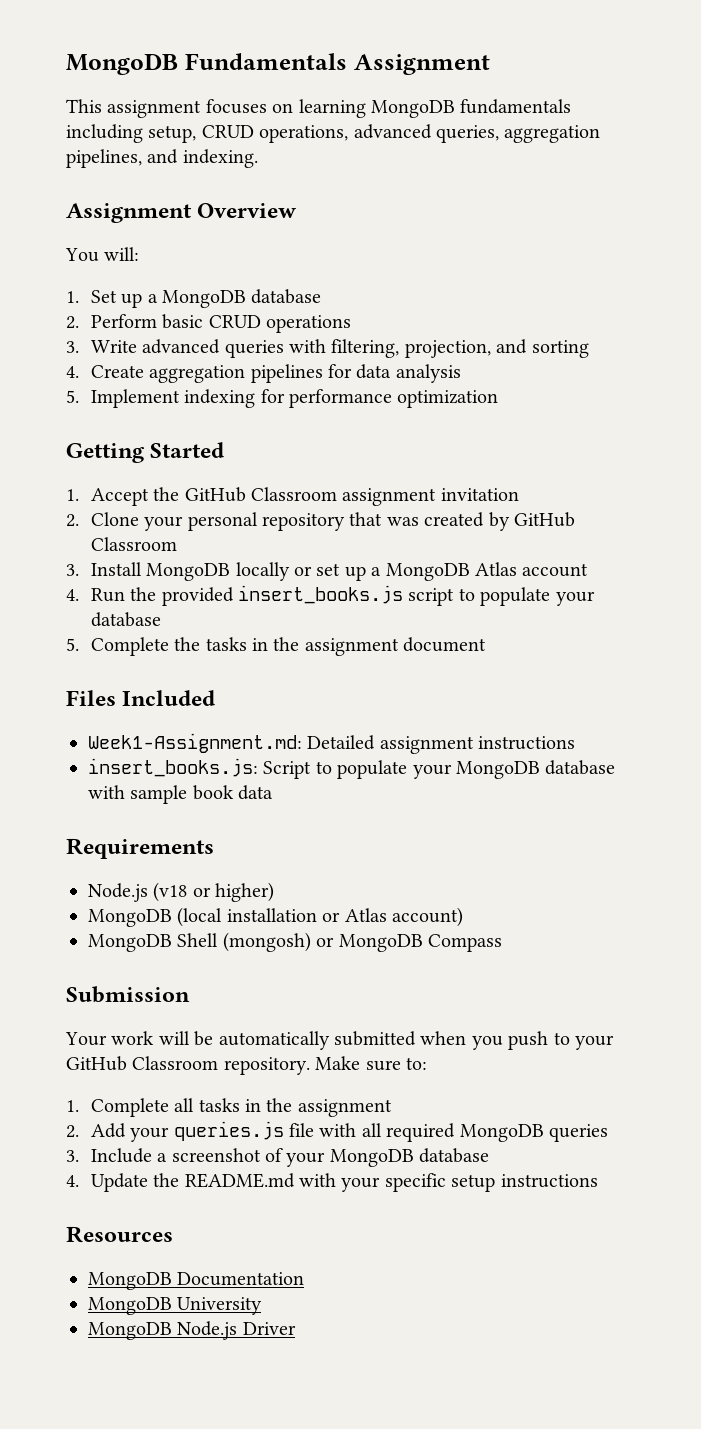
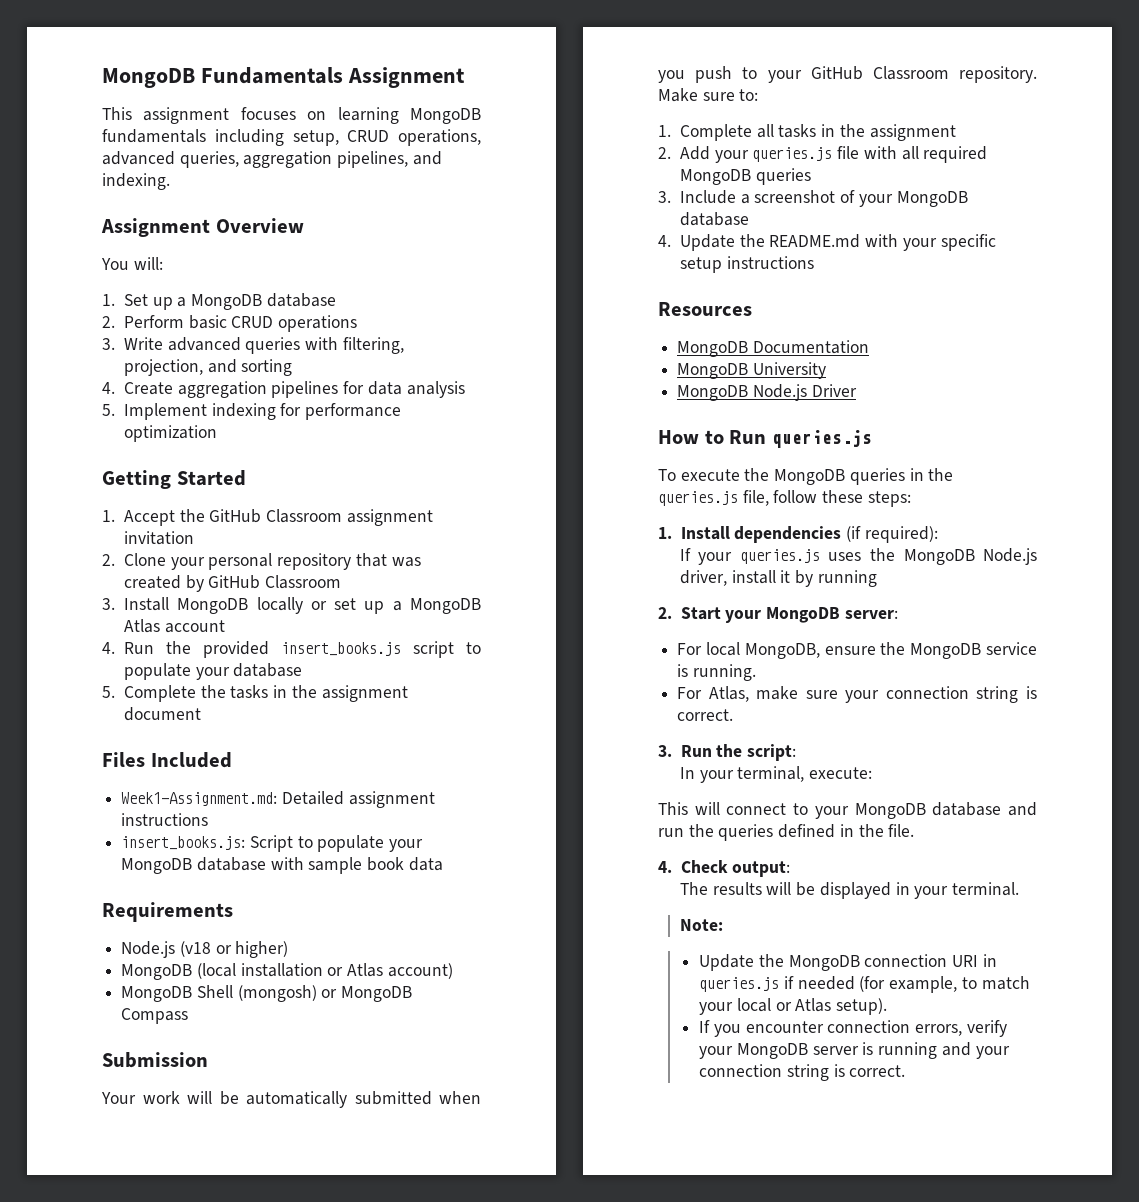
(296, 1328) none -> [658,430,872,448] [658,468,954,485] [658,490,911,507] [658,526,938,543] [679,548,1037,565] [679,570,877,587] [658,607,898,623] [677,642,1037,659] [677,664,756,681] [677,686,1037,703] [677,709,734,721] [658,744,797,761] [679,766,873,783] [658,802,1037,819] [658,824,915,841] [658,860,791,877] [679,882,1020,899] [679,919,723,931] [699,954,997,971] [699,976,1030,993] [699,998,888,1015] [699,1020,1007,1037] [699,1042,1010,1059] [699,1064,906,1081] // How to Run queries.js // To execute the MongoDB queries in the queries.js file, follow these steps: // 1. Install dependencies (if required): // If your queries.js uses the MongoDB Node.js driver, install it by running // 2. Start your MongoDB server: // For local MongoDB, ensure the MongoDB service is running. // For Atlas, make sure your connection string is correct. // 3. Run the script: // In your terminal, execute: // This will connect to your MongoDB database and run the queries defined in the file. // 4. Check output: // The results will be displayed in your terminal. // Note: // Update the MongoDB connection URI in queries.js if needed (for example, to match your local or Atlas setup). // If you encounter connection errors, verify your MongoDB server is running and your connection string is correct.

